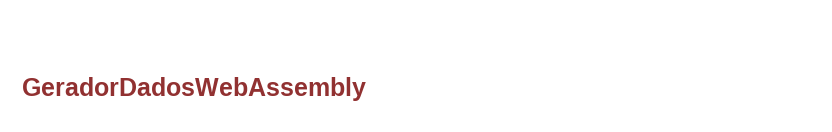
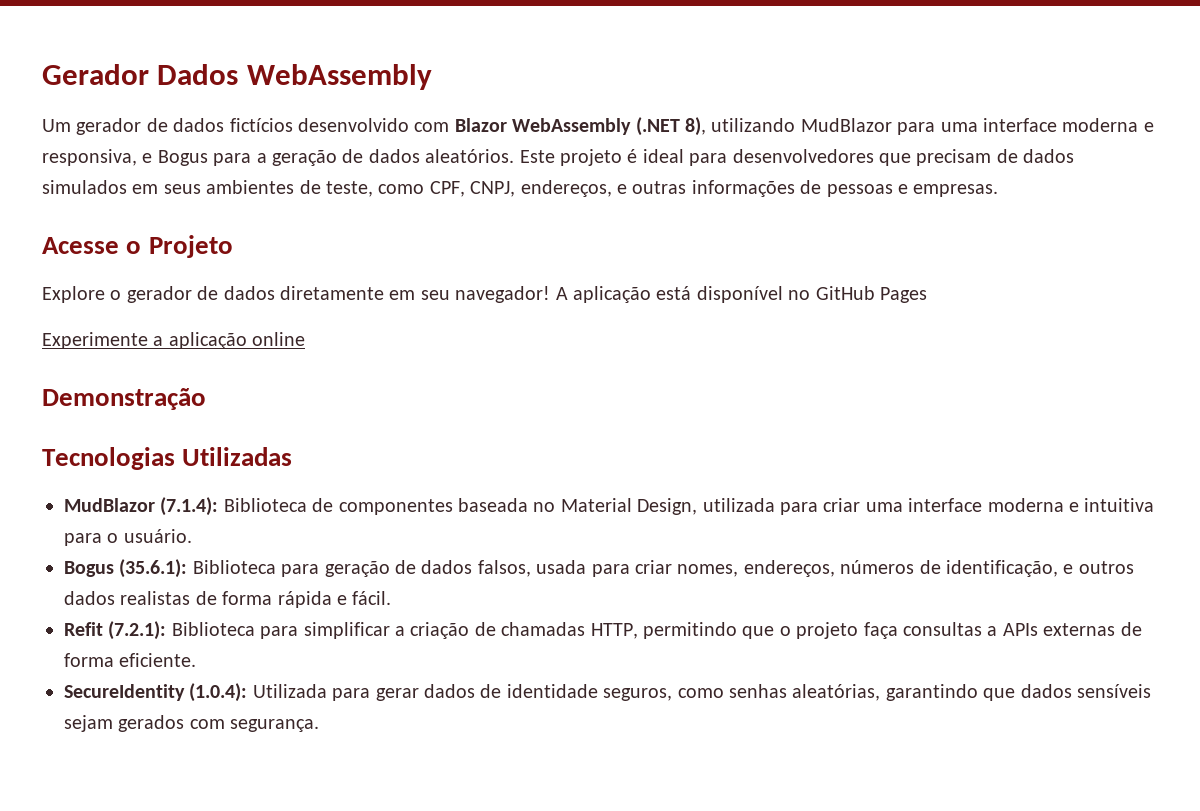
[22,77,366,101] GeradorDadosWebAssembly -> [42,64,432,90] [42,117,1154,136] [42,149,1075,166] [42,180,999,197] [42,235,233,258] [42,286,927,303] [42,332,306,349] [42,388,206,410] [42,447,293,470] [64,497,1155,516] [64,529,192,546] [64,559,1134,578] [64,591,392,608] [64,621,1142,640] [64,653,197,667] [64,683,1151,702] [64,715,320,732] Gerador Dados WebAssembly // Um gerador de dados fictícios desenvolvido com Blazor WebAssembly (.NET 8), utilizando MudBlazor para uma interface moderna e responsiva, e Bogus para a geração de dados aleatórios. Este projeto é ideal para desenvolvedores que precisam de dados simulados em seus ambientes de teste, como CPF, CNPJ, endereços, e outras informações de pessoas e empresas. // Acesse o Projeto // Explore o gerador de dados diretamente em seu navegador! A aplicação está disponível no GitHub Pages // Experimente a aplicação online // Demonstração // Tecnologias Utilizadas // MudBlazor (7.1.4): Biblioteca de componentes baseada no Material Design, utilizada para criar uma interface moderna e intuitiva para o usuário. // Bogus (35.6.1): Biblioteca para geração de dados falsos, usada para criar nomes, endereços, números de identificação, e outros dados realistas de forma rápida e fácil. // Refit (7.2.1): Biblioteca para simplificar a criação de chamadas HTTP, permitindo que o projeto faça consultas a APIs externas de forma eficiente. // SecureIdentity (1.0.4): Utilizada para gerar dados de identidade seguros, como senhas aleatórias, garantindo que dados sensíveis sejam gerados com segurança.

